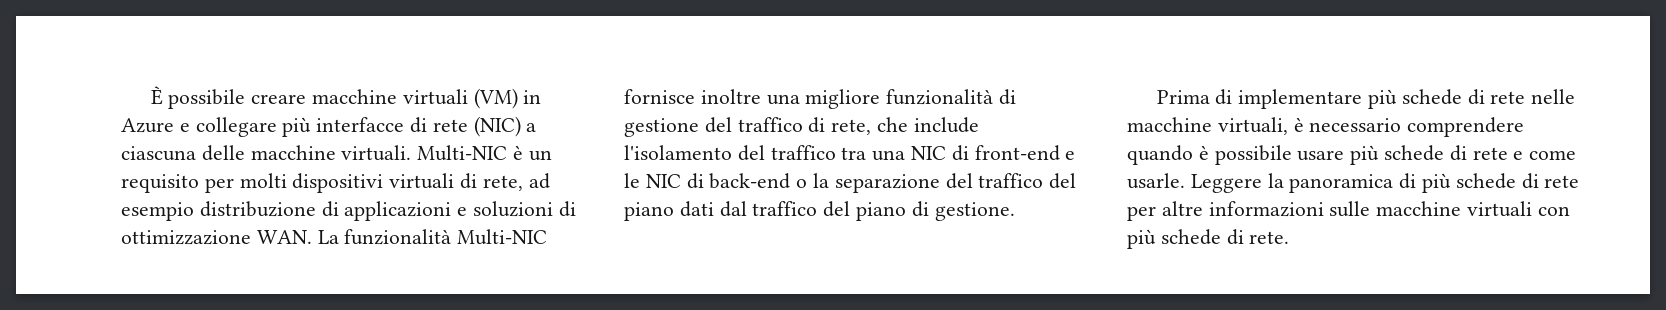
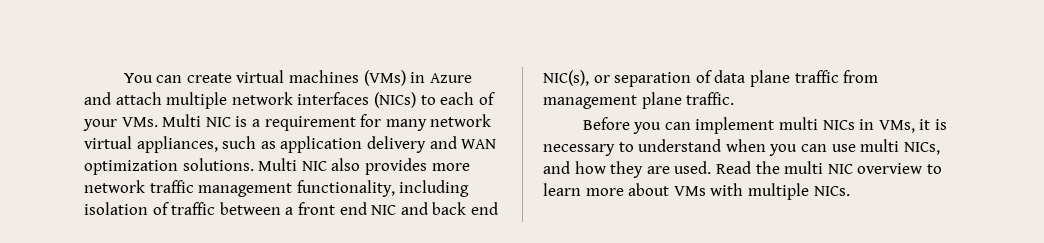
[150,86,542,109] [121,116,537,137] [121,145,552,161] [121,173,550,193] [121,201,576,221] [121,229,548,245] [624,89,1017,109] [624,117,979,137] [624,145,1076,161] [624,173,1077,193] [624,201,1015,221] [1156,89,1576,109] [1127,117,1525,137] [1127,145,1577,165] [1127,173,1580,193] [1127,201,1570,221] [1127,229,1290,249] È possibile creare macchine virtuali (VM) in Azure e collegare più interfacce di rete (NIC) a ciascuna delle macchine virtuali. Multi-NIC è un requisito per molti dispositivi virtuali di rete, ad esempio distribuzione di applicazioni e soluzioni di ottimizzazione WAN. La funzionalità Multi-NIC fornisce inoltre una migliore funzionalità di gestione del traffico di rete, che include l'isolamento del traffico tra una NIC di front-end e le NIC di back-end o la separazione del traffico del piano dati dal traffico del piano di gestione. // Prima di implementare più schede di rete nelle macchine virtuali, è necessario comprendere quando è possibile usare più schede di rete e come usarle. Leggere la panoramica di più schede di rete per altre informazioni sulle macchine virtuali con più schede di rete. -> [123,70,472,86] [84,92,495,109] [83,114,492,131] [84,136,497,153] [84,158,470,175] [84,180,470,197] [84,202,498,215] [543,70,879,87] [543,92,735,109] [582,117,947,134] [543,139,940,156] [543,161,942,178] [543,183,850,200] You can create virtual machines (VMs) in Azure and attach multiple network interfaces (NICs) to each of your VMs. Multi NIC is a requirement for many network virtual appliances, such as application delivery and WAN optimization solutions. Multi NIC also provides more network traffic management functionality, including isolation of traffic between a front end NIC and back end NIC(s), or separation of data plane traffic from management plane traffic. // Before you can implement multi NICs in VMs, it is necessary to understand when you can use multi NICs, and how they are used. Read the multi NIC overview to learn more about VMs with multiple NICs.

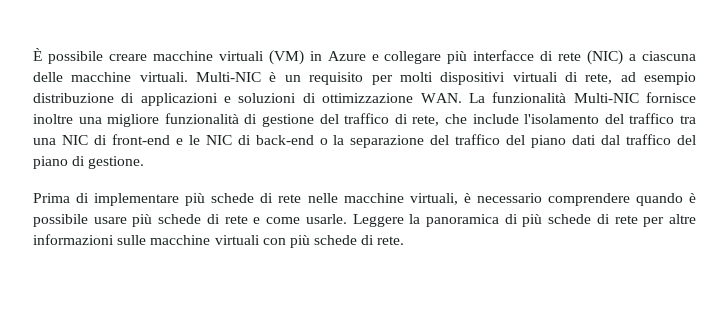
[123,70,472,86] [84,92,495,109] [83,114,492,131] [84,136,497,153] [84,158,470,175] [84,180,470,197] [84,202,498,215] [543,70,879,87] [543,92,735,109] [582,117,947,134] [543,139,940,156] [543,161,942,178] [543,183,850,200] You can create virtual machines (VMs) in Azure and attach multiple network interfaces (NICs) to each of your VMs. Multi NIC is a requirement for many network virtual appliances, such as application delivery and WAN optimization solutions. Multi NIC also provides more network traffic management functionality, including isolation of traffic between a front end NIC and back end NIC(s), or separation of data plane traffic from management plane traffic. // Before you can implement multi NICs in VMs, it is necessary to understand when you can use multi NICs, and how they are used. Read the multi NIC overview to learn more about VMs with multiple NICs. -> [33,48,696,65] [33,72,696,85] [33,92,697,106] [33,113,697,127] [33,134,696,148] [33,156,145,169] [33,193,696,206] [33,214,696,227] [33,234,405,248] È possibile creare macchine virtuali (VM) in Azure e collegare più interfacce di rete (NIC) a ciascuna delle macchine virtuali. Multi-NIC è un requisito per molti dispositivi virtuali di rete, ad esempio distribuzione di applicazioni e soluzioni di ottimizzazione WAN. La funzionalità Multi-NIC fornisce inoltre una migliore funzionalità di gestione del traffico di rete, che include l'isolamento del traffico tra una NIC di front-end e le NIC di back-end o la separazione del traffico del piano dati dal traffico del piano di gestione. // Prima di implementare più schede di rete nelle macchine virtuali, è necessario comprendere quando è possibile usare più schede di rete e come usarle. Leggere la panoramica di più schede di rete per altre informazioni sulle macchine virtuali con più schede di rete.

